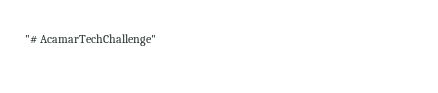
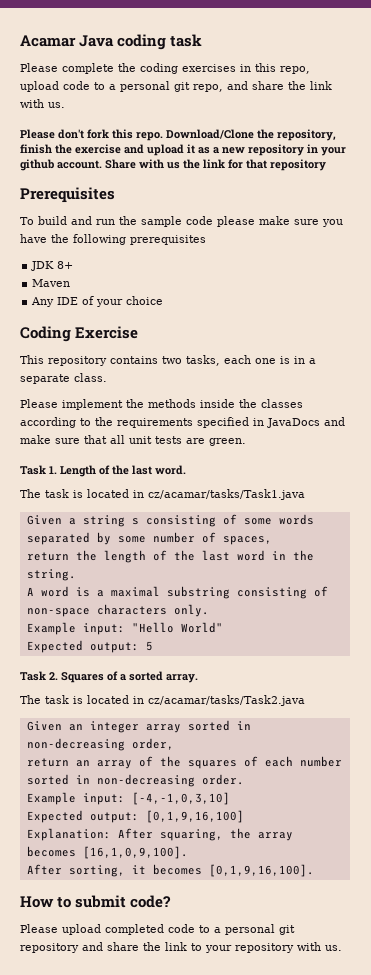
[25,34,157,46] "# AcamarTechChallenge" -> [20,34,203,50] [20,63,310,74] [20,81,332,92] [20,99,65,108] [20,129,336,141] [20,144,346,156] [20,159,326,171] [20,187,115,203] [20,216,343,227] [20,234,206,245] [31,261,74,271] [32,279,71,287] [31,296,164,307] [20,326,139,342] [20,355,316,366] [20,373,107,384] [20,399,303,410] [20,417,345,428] [20,435,246,446] [20,465,186,477] [20,489,305,500] [26,514,314,527] [26,532,272,545] [26,550,314,563] [26,569,76,581] [26,586,328,599] [26,604,209,617] [26,622,223,635] [26,640,153,653] [20,671,198,683] [20,695,305,706] [26,720,251,733] [26,738,174,751] [26,756,342,769] [26,774,244,787] [26,792,230,805] [26,810,244,823] [26,828,293,841] [26,846,188,859] [26,864,314,877] [20,895,172,908] [20,924,295,935] [20,942,342,953] Acamar Java coding task // Please complete the coding exercises in this repo, upload code to a personal git repo, and share the link with us. // Please don't fork this repo. Download/Clone the repository, finish the exercise and upload it as a new repository in your github account. Share with us the link for that repository // Prerequisites // To build and run the sample code please make sure you have the following prerequisites // JDK 8+ // Maven // Any IDE of your choice // Coding Exercise // This repository contains two tasks, each one is in a separate class. // Please implement the methods inside the classes according to the requirements specified in JavaDocs and make sure that all unit tests are green. // Task 1. Length of the last word. // The task is located in cz/acamar/tasks/Task1.java // Given a string s consisting of some words separated by some number of spaces, // return the length of the last word in the string. // A word is a maximal substring consisting of non-space characters only. // Example input: "Hello World" // Expected output: 5 // Task 2. Squares of a sorted array. // The task is located in cz/acamar/tasks/Task2.java // Given an integer array sorted in non-decreasing order, // return an array of the squares of each number sorted in non-decreasing order. // Example input: [-4,-1,0,3,10] // Expected output: [0,1,9,16,100] // Explanation: After squaring, the array becomes [16,1,0,9,100]. // After sorting, it becomes [0,1,9,16,100]. // How to submit code? // Please upload completed code to a personal git repository and share the link to your repository with us.

